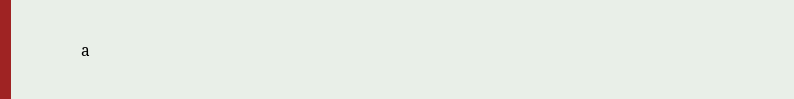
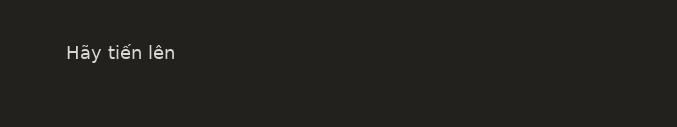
[81,47,90,56] a -> [66,44,175,63] Hãy tiến lên

